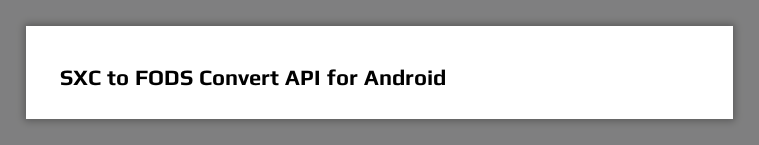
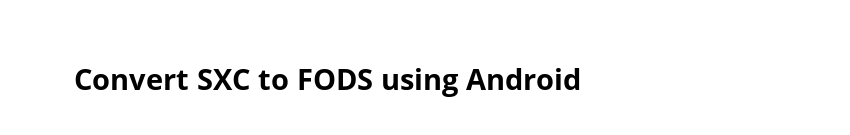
(60, 78) none -> [74,69,189,90] Convert
[198,69,358,86] Convert API for -> [380,68,459,97] using

